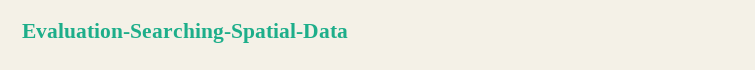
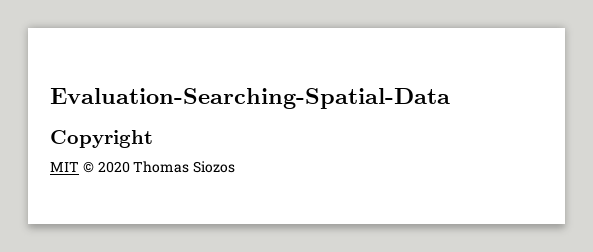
(348, 33) none -> [50,130,153,148] [50,161,236,173] // Copyright // MIT © 2020 Thomas Siozos

